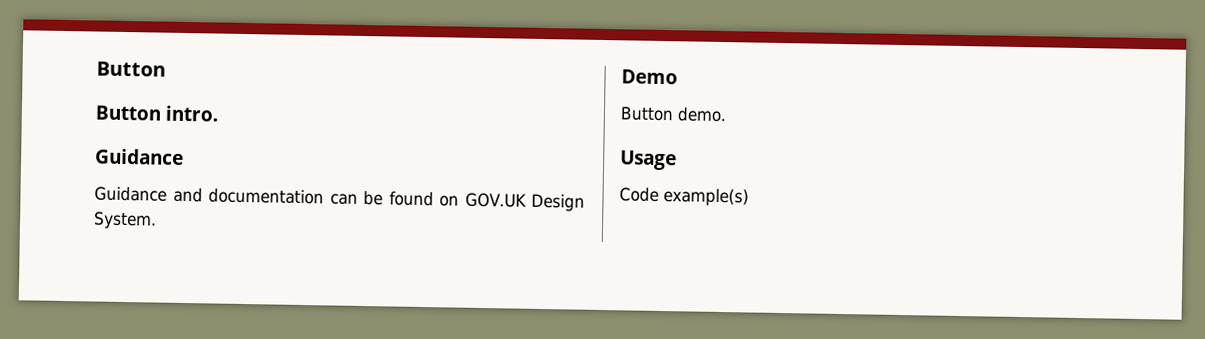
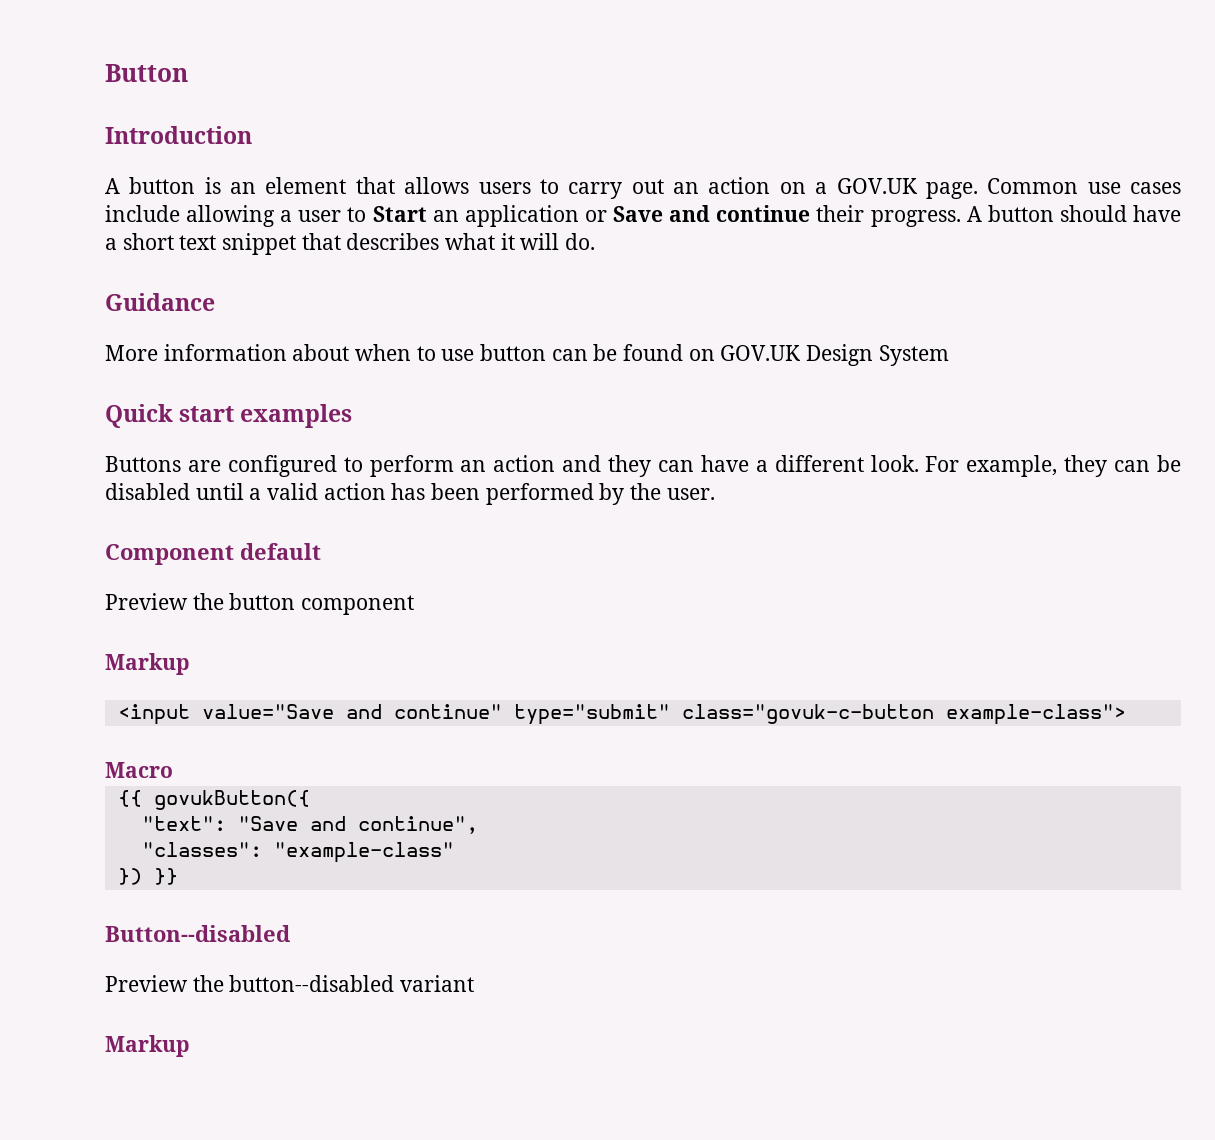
[95,105,219,122] [95,148,184,165] [94,186,325,205] Button intro. // Guidance // Guidance and documentation -> [105,126,252,144] [105,177,1181,199] [105,205,1181,227] [105,233,596,255] [105,293,215,311] [105,344,547,361] Introduction // A button is an element that allows users to carry out an action on a GOV.UK page. Common use cases include allowing a user to Start an application or Save and continue their progress. A button should have a short text snippet that describes what it will do. // Guidance // More information about when to use button
[93,211,157,230] [621,69,678,85] [620,106,727,123] [620,150,677,171] [619,187,749,207] System. // Demo // Button demo. // Usage // Code example(s) -> [878,345,949,366] [105,404,353,428] [105,455,1182,477] [105,483,715,505] [105,543,321,565] [105,593,415,615] [105,653,190,675] [117,704,1126,725] [105,762,173,778] [117,790,310,810] [141,816,478,834] [141,842,454,863] [117,868,178,885] [105,925,290,942] [105,975,475,992] [105,1035,190,1057] System // Quick start examples // Buttons are configured to perform an action and they can have a different look. For example, they can be disabled until a valid action has been performed by the user. // Component default // Preview the button component // Markup // <input value="Save and continue" type="submit" class="govuk-c-button example-class"> // Macro // {{ govukButton({ // "text": "Save and continue", // "classes": "example-class" // }) }} // Button--disabled // Preview the button--disabled variant // Markup

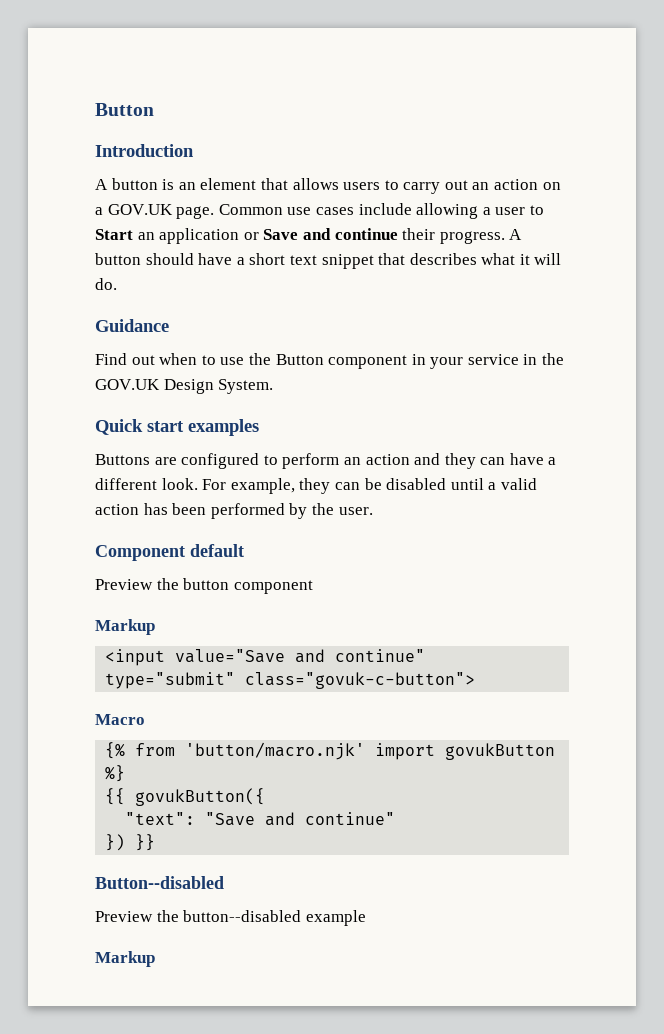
[105,344,715,361] More information about when to use button can be found on -> [95,353,565,369] Find out when to use the Button component in your service in the
[878,345,949,366] System -> [218,379,274,394] System.
[681,704,1126,725] class="govuk-c-button example-class"> -> [245,672,476,689] class="govuk-c-button">
(173, 770) none -> [105,742,556,760] [105,765,126,782] // {% from 'button/macro.njk' import govukButton %}
[357,816,478,834] [141,842,454,863] continue", // "classes": "example-class" -> [305,812,396,825] continue"
[400,975,475,992] variant -> [305,910,366,926] example

